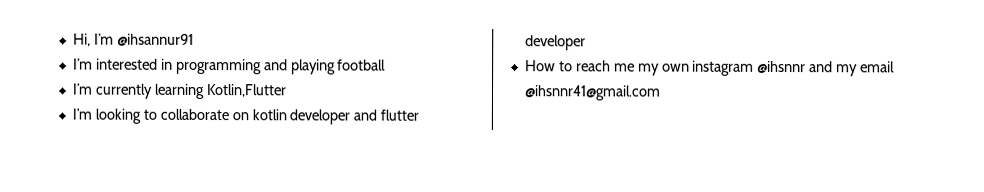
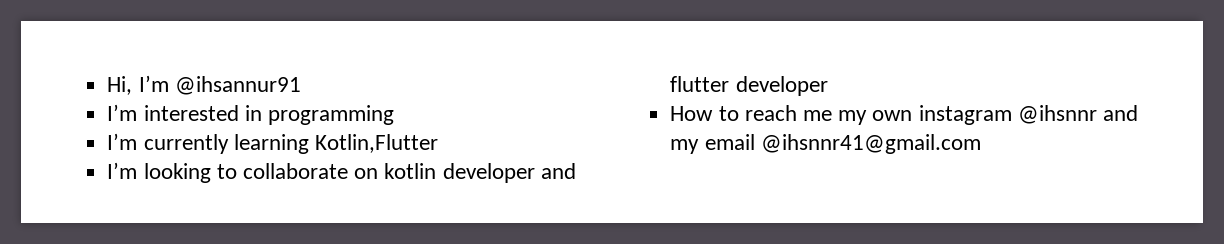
[263,59,387,75] and playing football -> (394, 115) none

